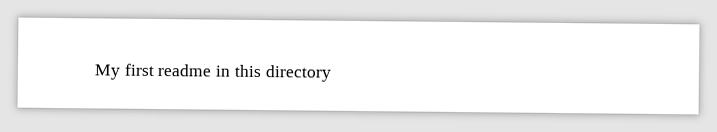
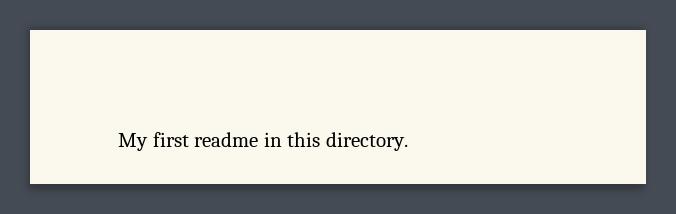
[264,65,332,82] directory -> [325,132,408,151] directory.

